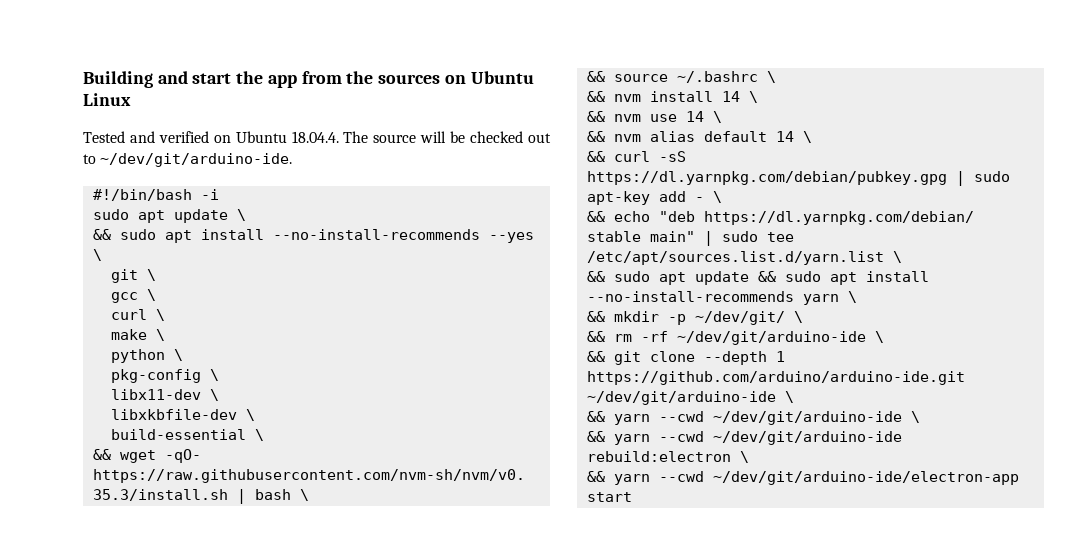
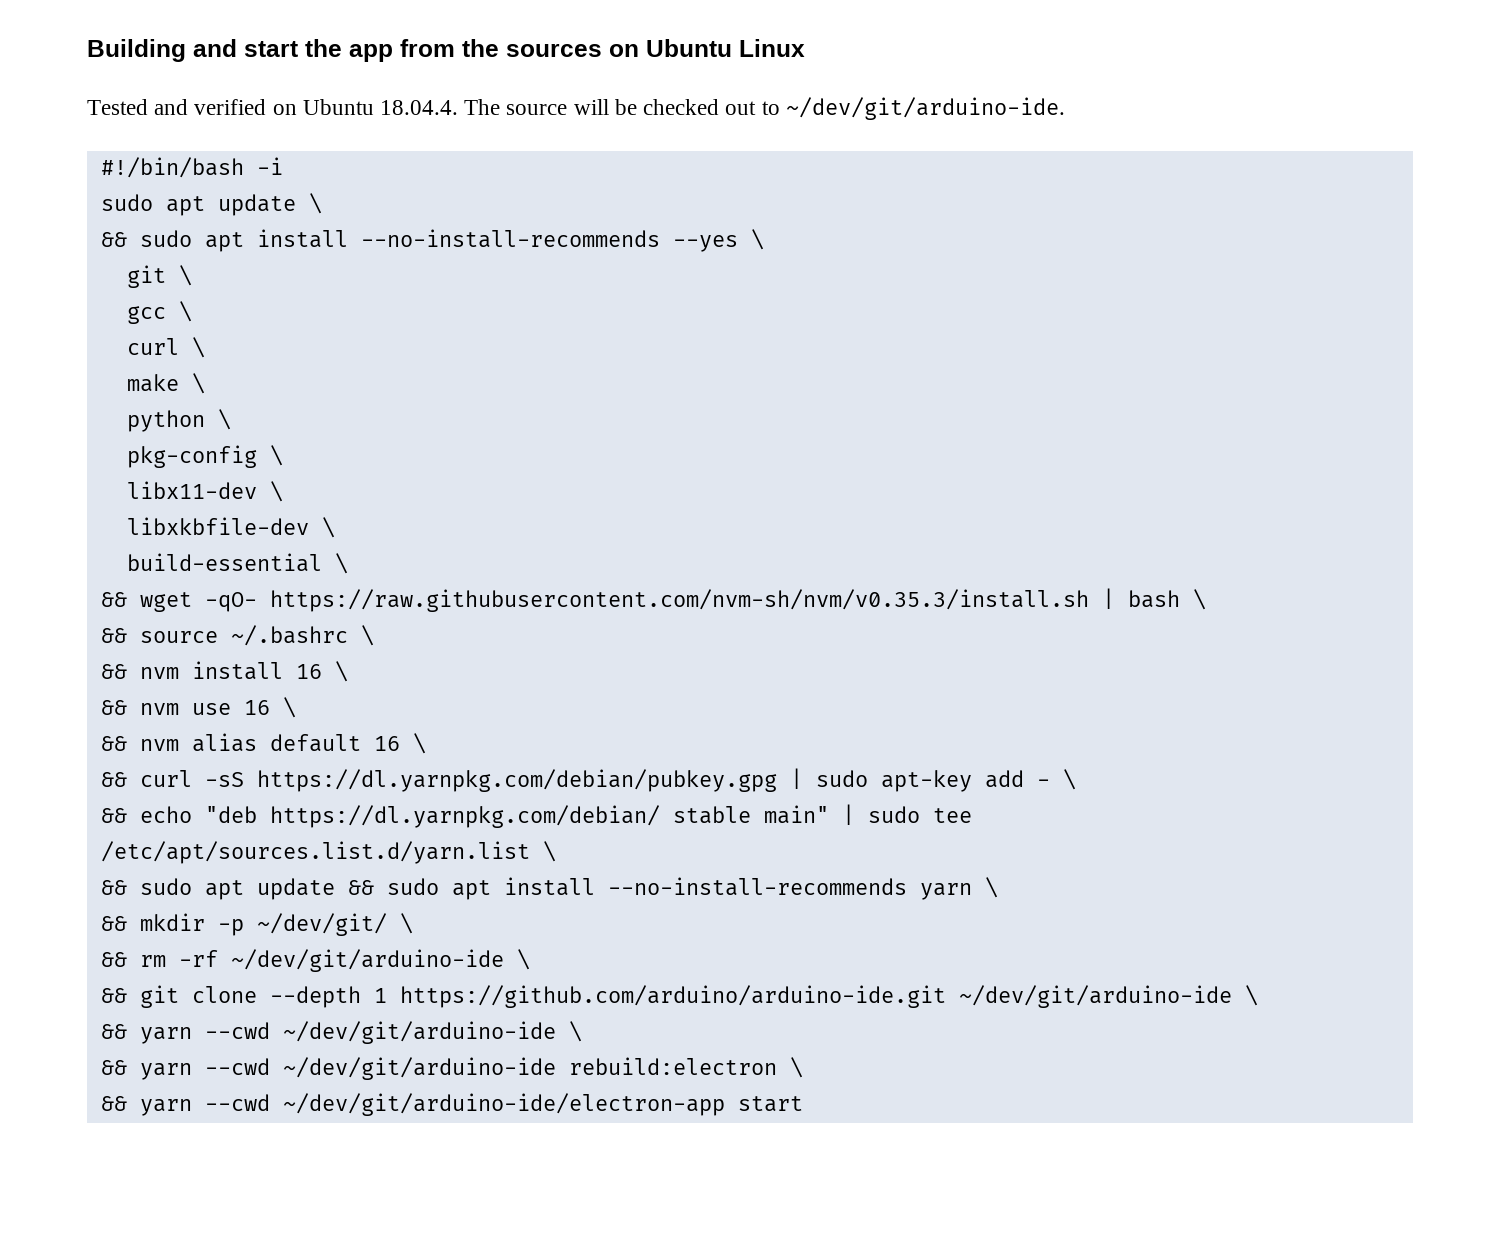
[721,91,740,102] 14 -> [295,664,322,679] 16
[685,111,704,122] 14 -> [243,700,270,715] 16
[775,131,794,142] 14 -> [373,736,400,751] 16

